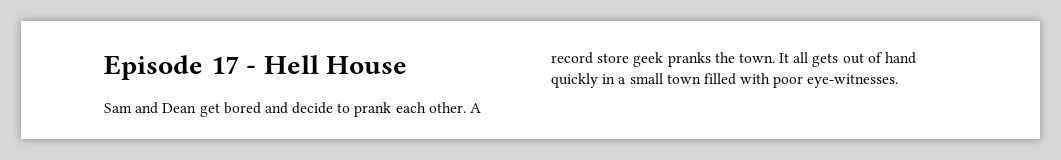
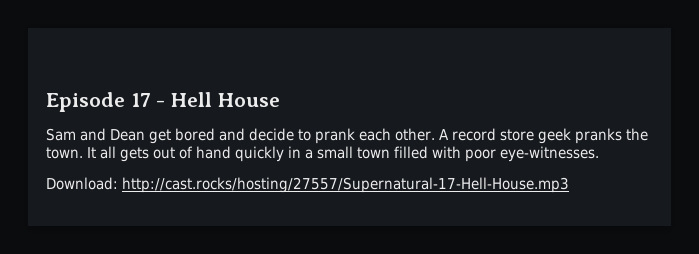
(899, 81) none -> [46,177,569,193] // Download: http://cast.rocks/hosting/27557/Supernatural-17-Hell-House.mp3

